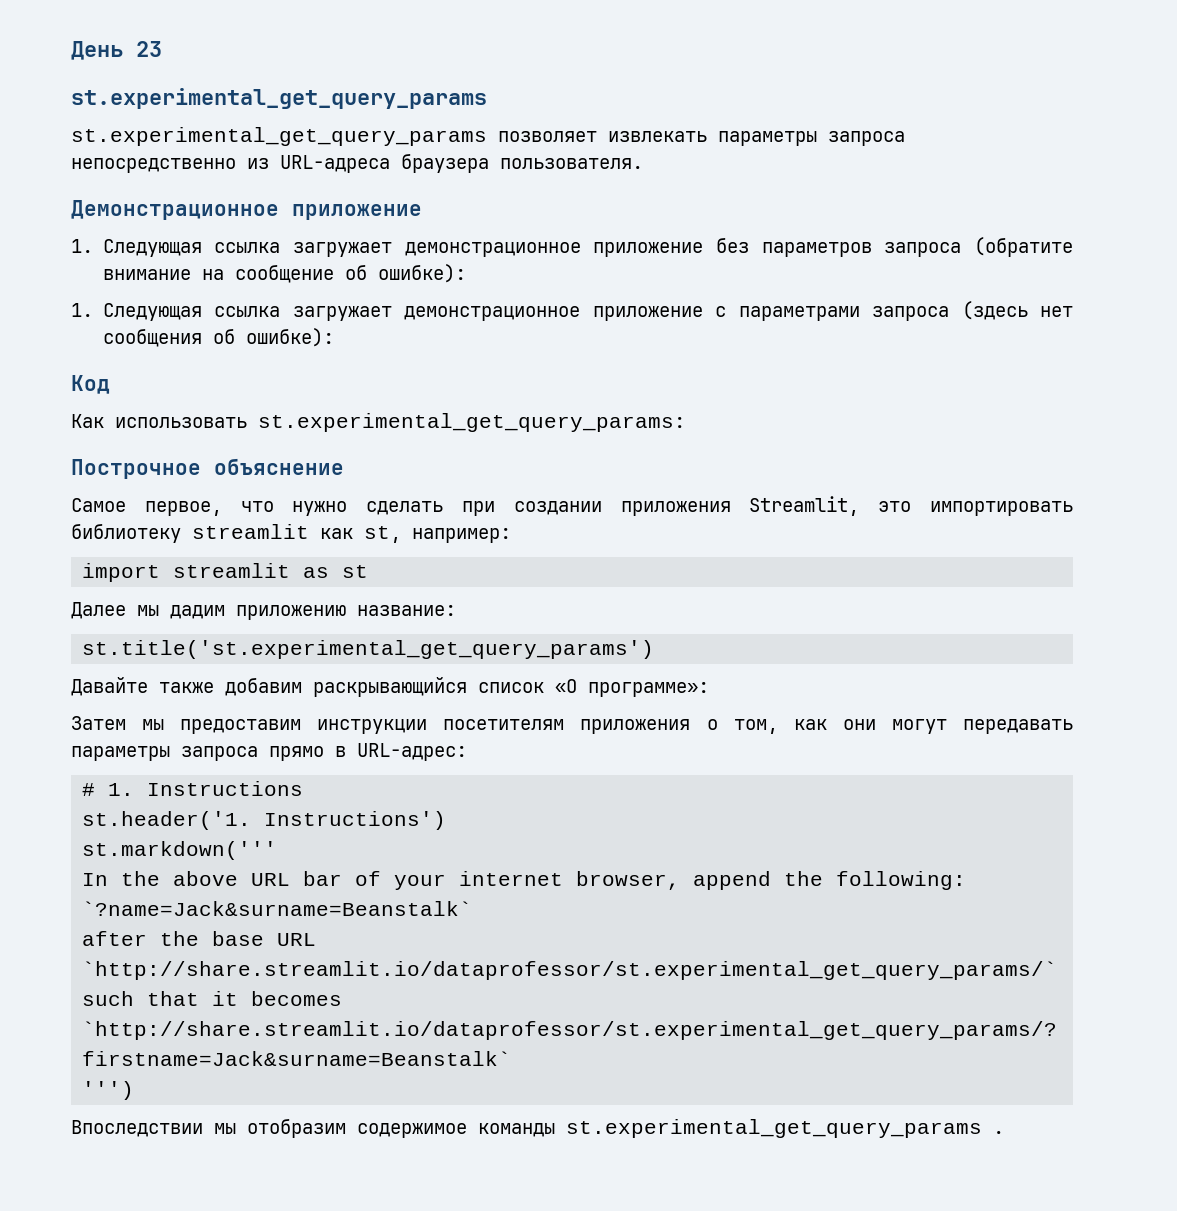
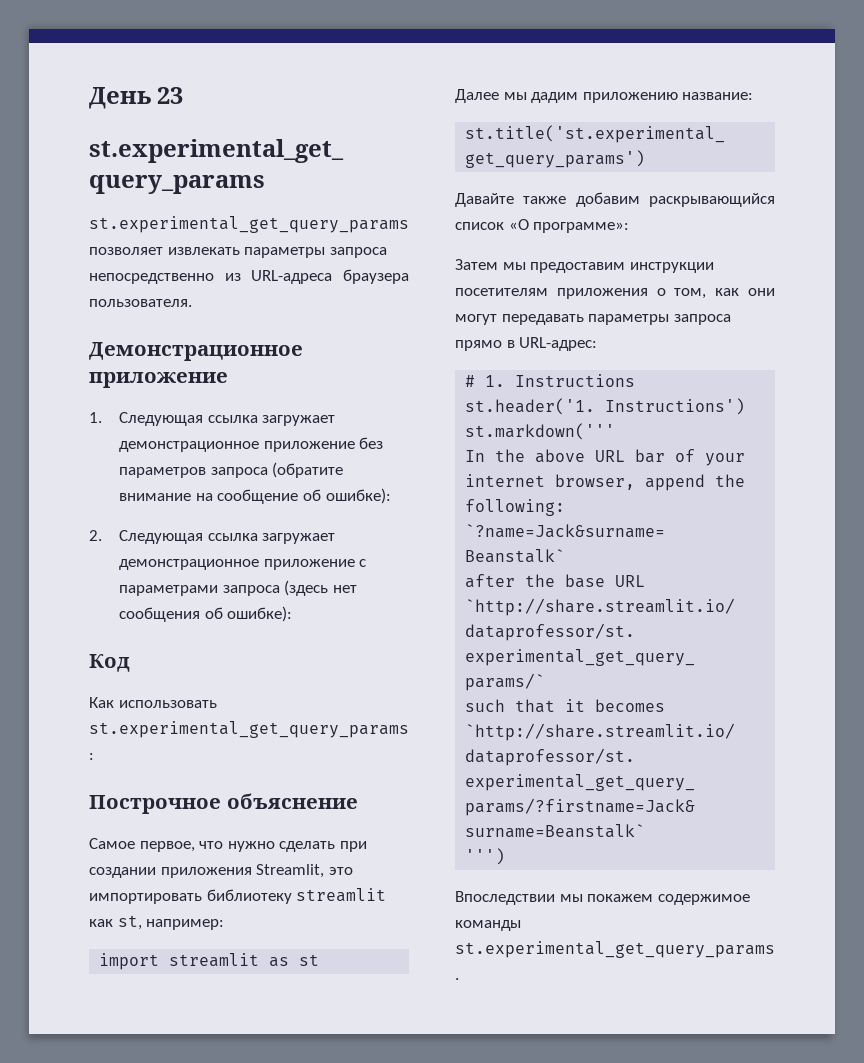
[71,303,93,317] 1. -> [89,530,102,541] 2.
[247,1119,346,1138] отобразим -> [587,894,654,902] покажем

